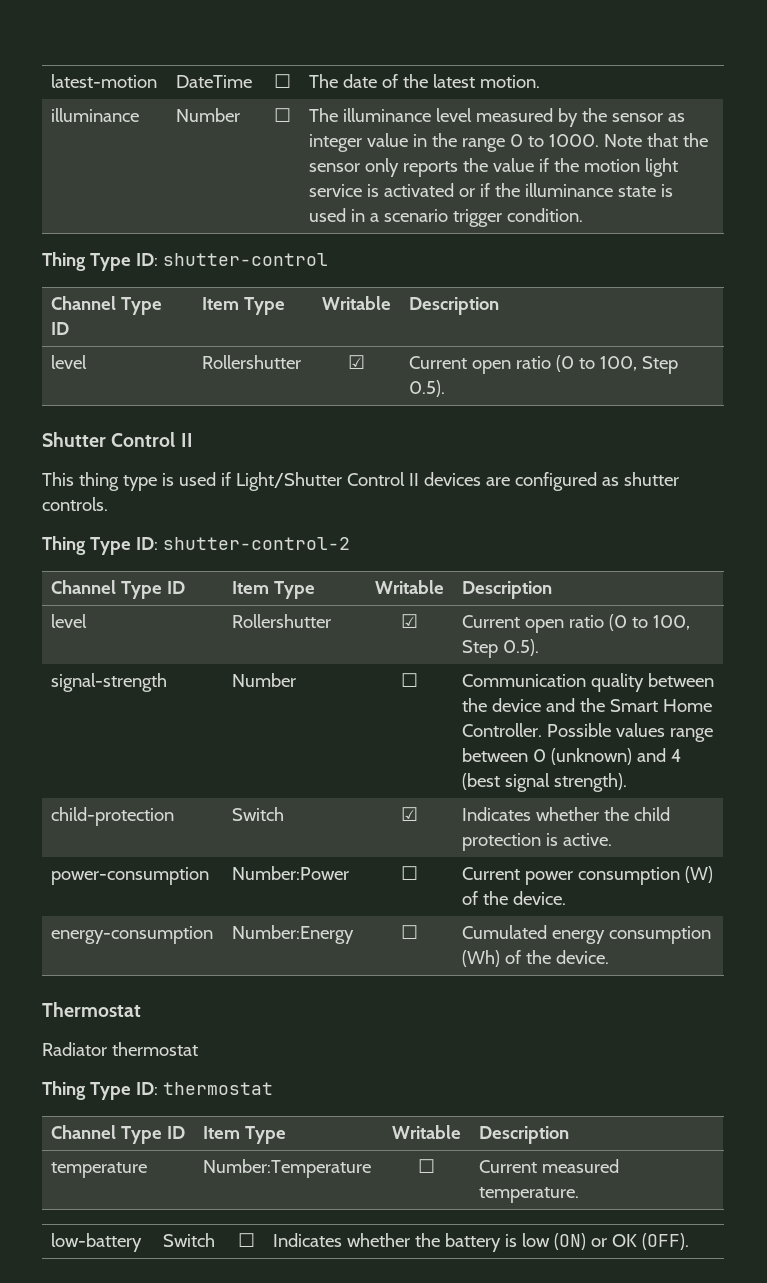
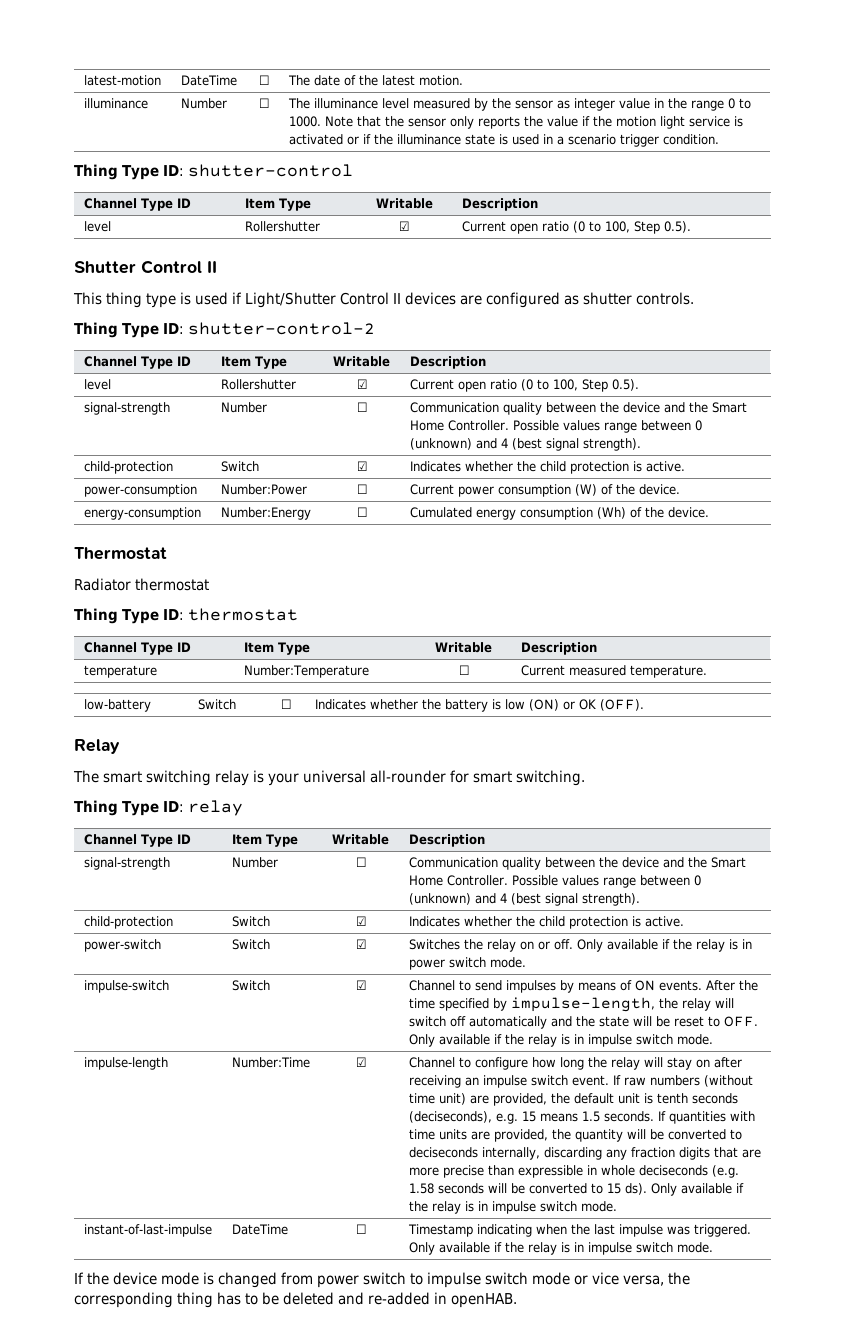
(690, 1241) none -> [74,739,120,754] [73,770,585,786] [74,800,243,816] [83,834,191,847] [231,834,298,847] [332,834,389,845] [408,834,485,847] [83,857,170,870] [231,857,278,868] [355,857,366,867] [408,857,746,870] [408,875,701,888] [408,893,640,906] [83,916,173,929] [231,916,270,927] [355,916,366,926] [408,916,684,929] [83,939,161,952] [231,939,270,950] [355,939,366,949] [408,939,752,952] [408,957,526,970] [83,980,169,993] [231,980,270,991] [355,980,366,990] [408,980,758,993] [408,997,734,1012] [408,1016,758,1029] [408,1034,713,1047] [83,1057,168,1070] [231,1057,310,1068] [355,1057,366,1067] [408,1057,742,1070] [408,1075,753,1088] [408,1093,738,1106] [408,1111,755,1124] [408,1129,742,1142] [408,1147,761,1160] [408,1165,739,1178] [408,1183,744,1196] [408,1201,617,1214] [83,1224,212,1237] [231,1224,288,1235] [355,1224,366,1234] [407,1224,751,1237] [408,1242,713,1255] [74,1272,690,1288] [74,1292,517,1308] // Relay // The smart switching relay is your universal all-rounder for smart switching. // Thing Type ID: relay // Channel Type ID | Item Type | Writable | Description // signal-strength | Number | ☐ | Communication quality between the device and the Smart Home Controller. Possible values range between 0 (unknown) and 4 (best signal strength). // child-protection | Switch | ☑ | Indicates whether the child protection is active. // power-switch | Switch | ☑ | Switches the relay on or off. Only available if the relay is in power switch mode. // impulse-switch | Switch | ☑ | Channel to send impulses by means of ON events. After the time specified by impulse-length, the relay will switch off automatically and the state will be reset to OFF. Only available if the relay is in impulse switch mode. // impulse-length | Number:Time | ☑ | Channel to configure how long the relay will stay on after receiving an impulse switch event. If raw numbers (without time unit) are provided, the default unit is tenth seconds (deciseconds), e.g. 15 means 1.5 seconds. If quantities with time units are provided, the quantity will be converted to deciseconds internally, discarding any fraction digits that are more precise than expressible in whole deciseconds (e.g. 1.58 seconds will be converted to 15 ds). Only available if the relay is in impulse switch mode. // instant-of-last-impulse | DateTime | ☐ | Timestamp indicating when the last impulse was triggered. Only available if the relay is in impulse switch mode. // If the device mode is changed from power switch to impulse switch mode or vice versa, the corresponding thing has to be deleted and re-added in openHAB.

